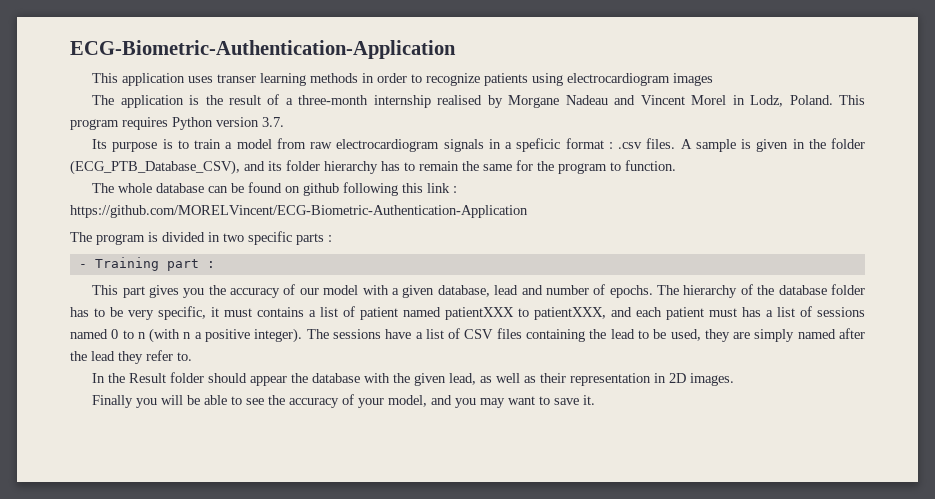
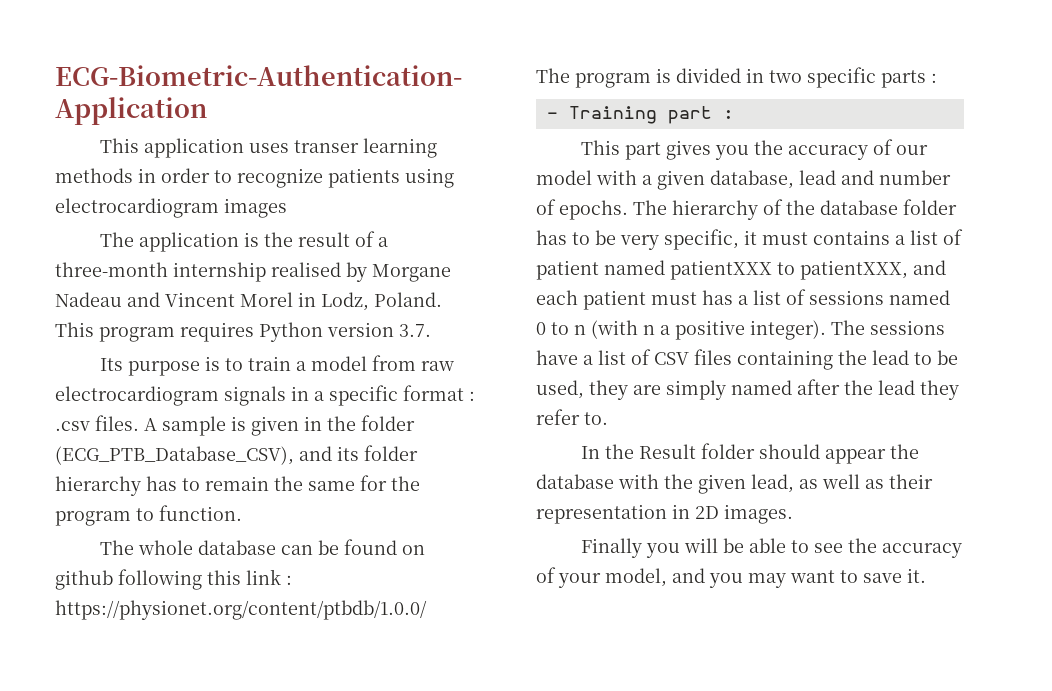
[516,138,561,152] speficic -> [329,385,398,406] specific
[70,205,528,218] https://github.com/MORELVincent/ECG-Biometric-Authentication-Application -> [55,600,427,620] https://physionet.org/content/ptbdb/1.0.0/

